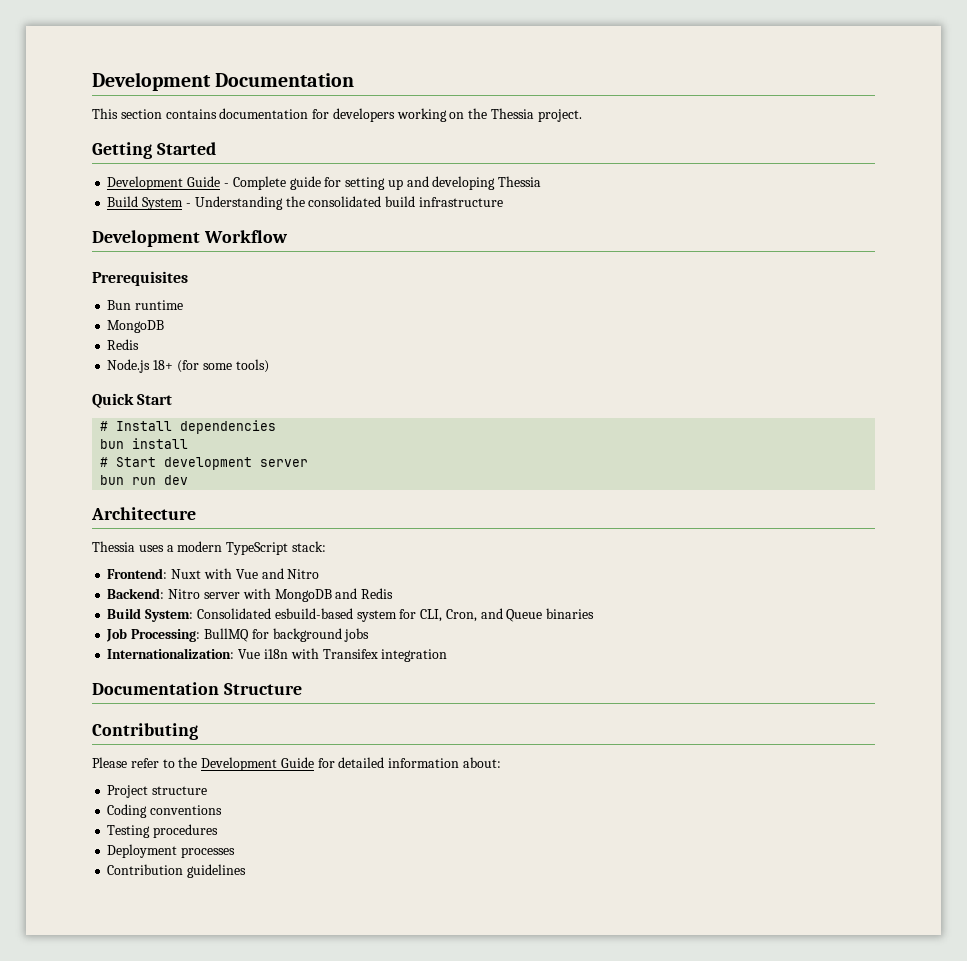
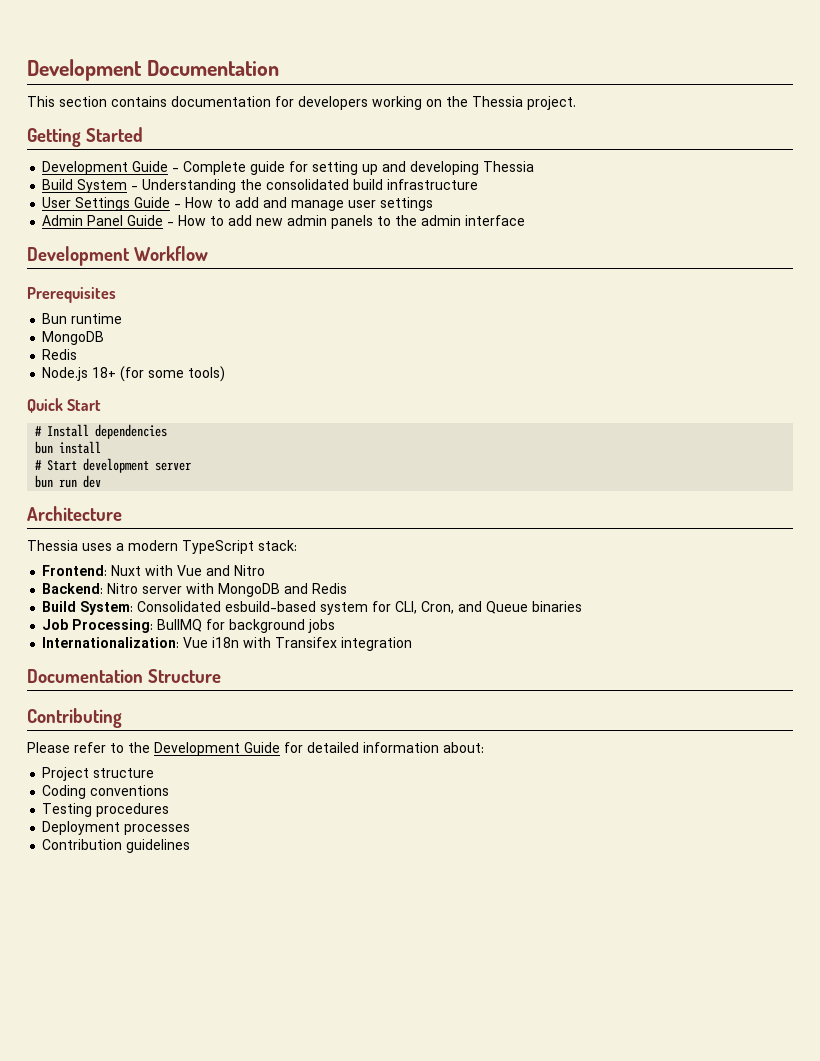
(503, 202) none -> [42,197,434,211] [42,215,526,229] // User Settings Guide - How to add and manage user settings // Admin Panel Guide - How to add new admin panels to the admin interface

